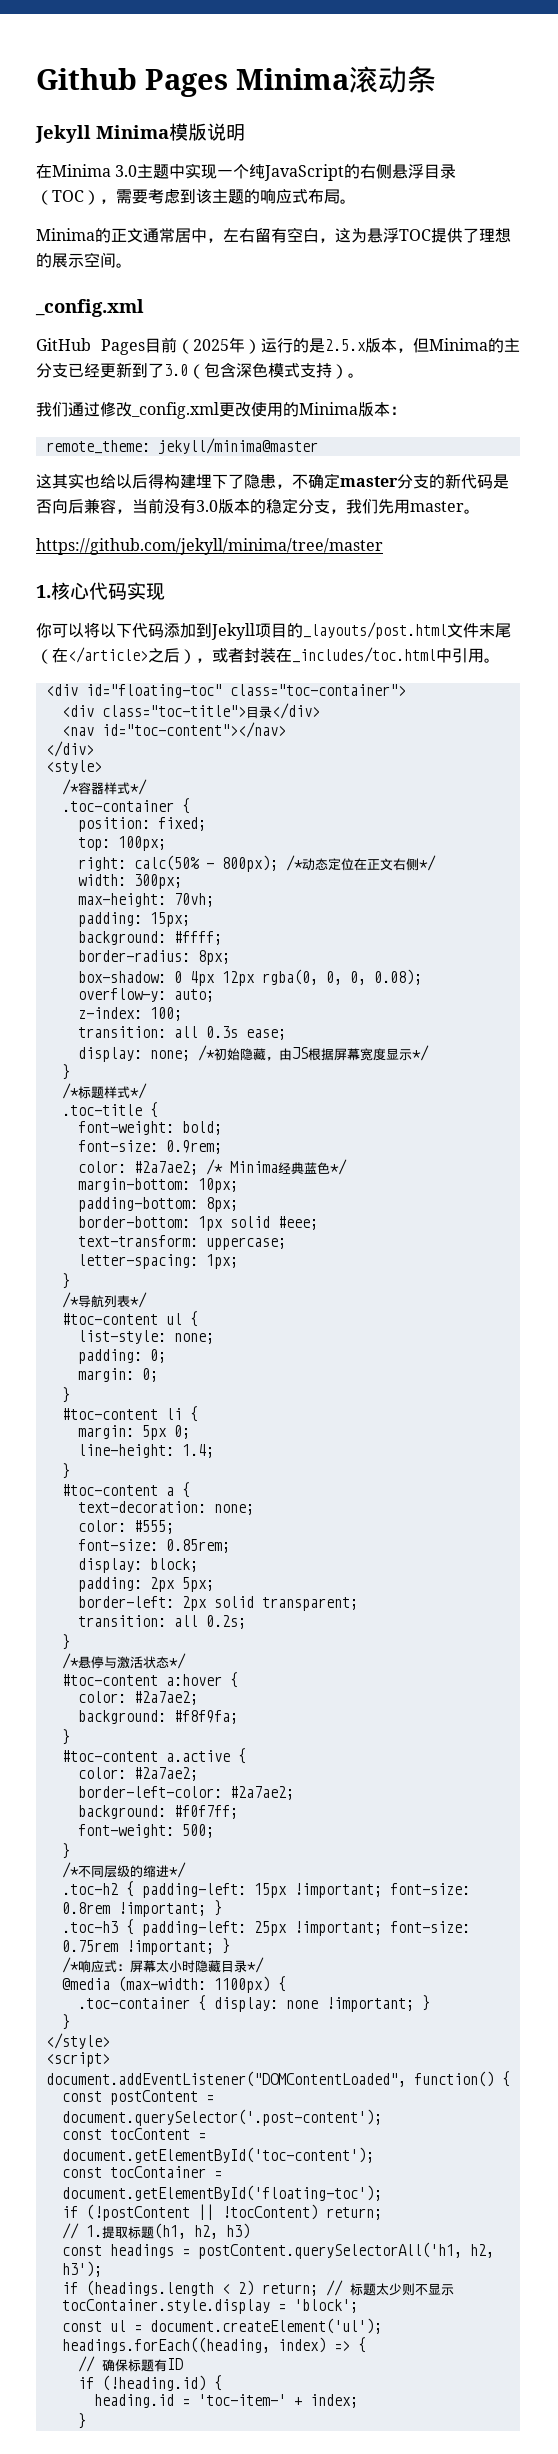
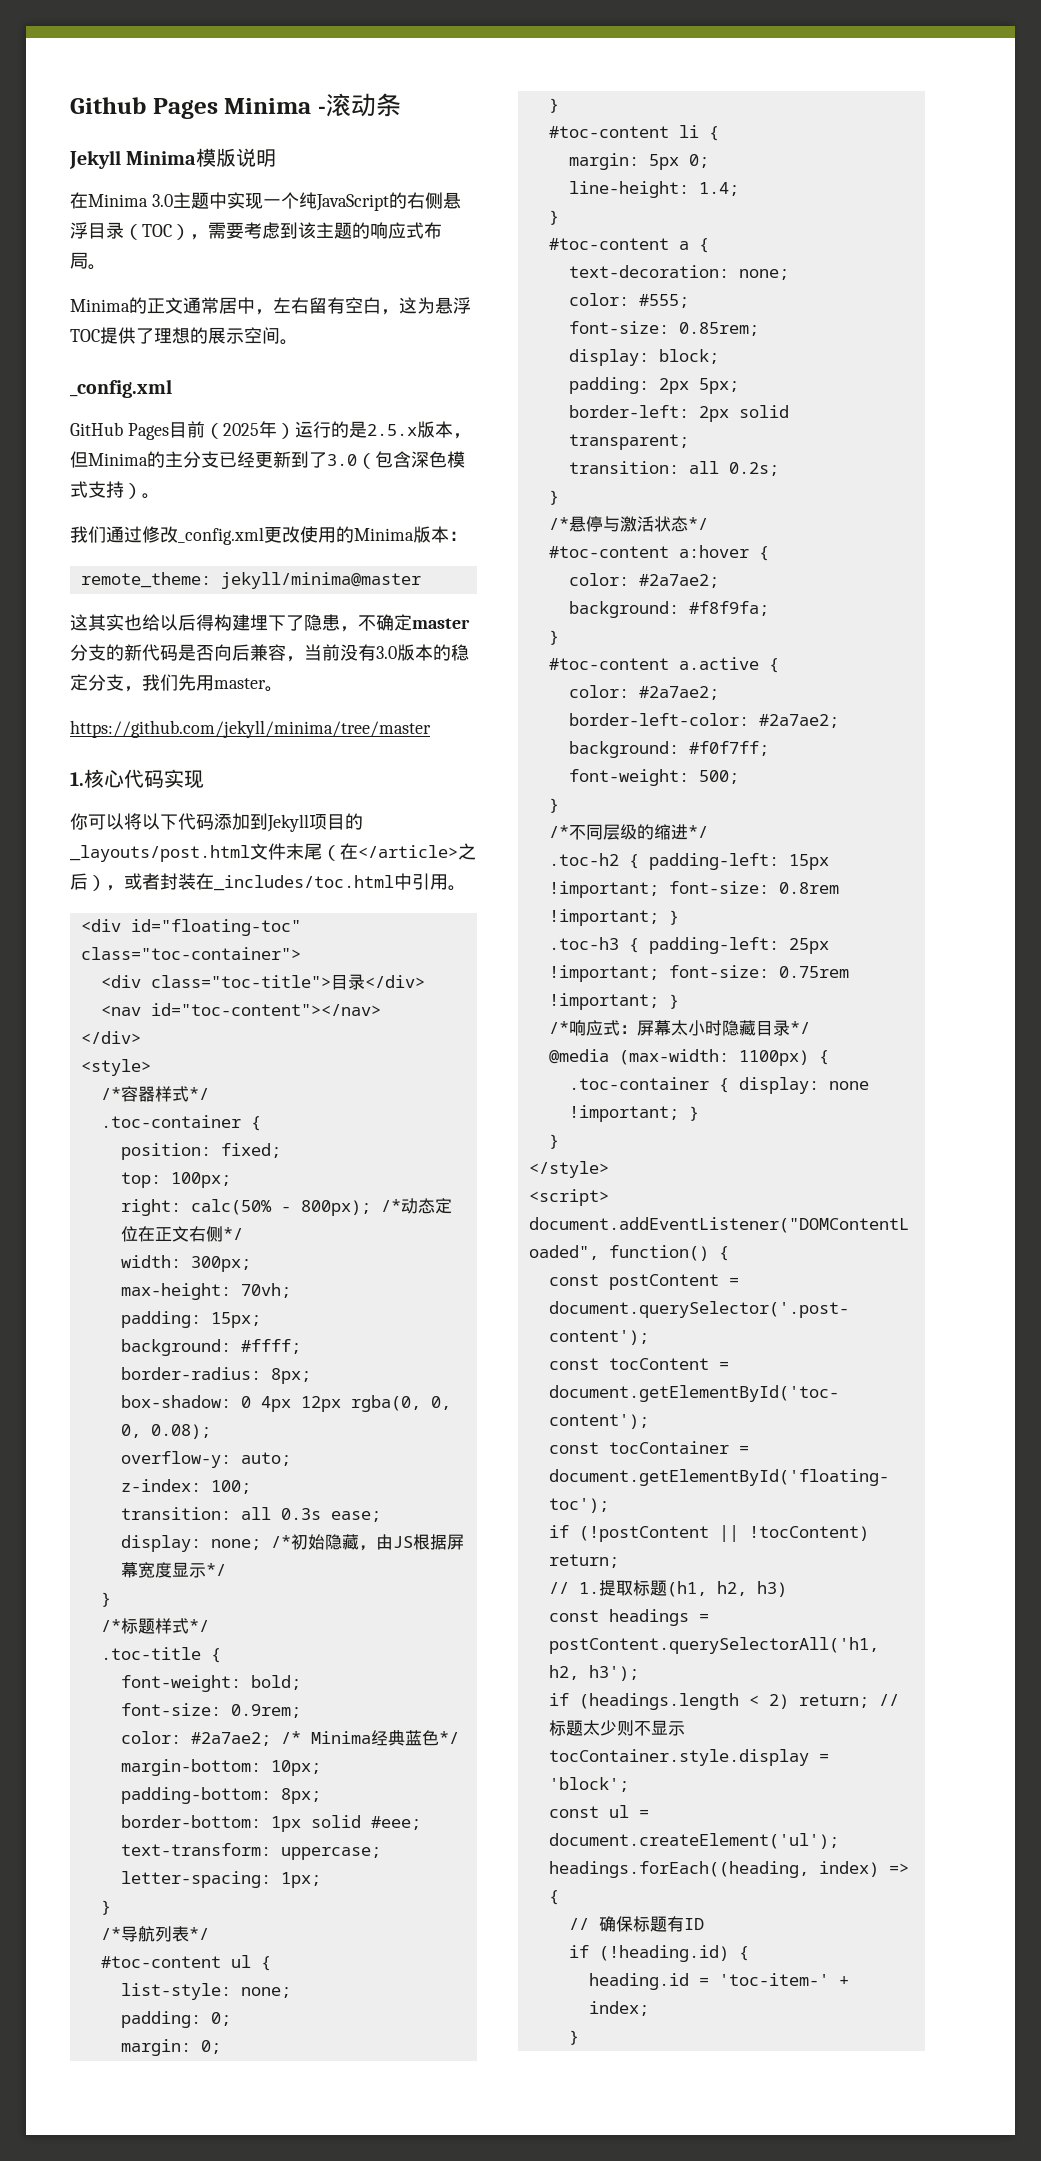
(349, 79) none -> [317,106,326,114] -

